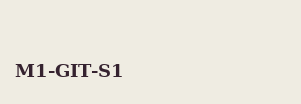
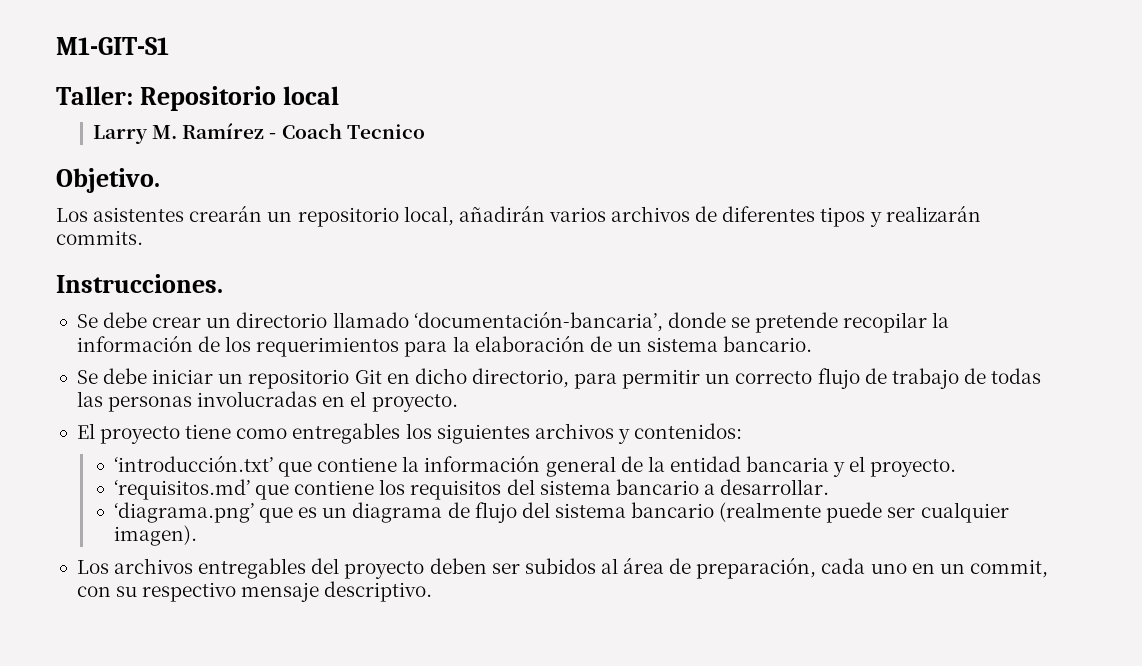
(124, 70) none -> [56,86,339,111] [93,123,425,144] [56,168,160,193] [56,205,981,227] [56,230,143,245] [56,274,223,293] [76,311,950,333] [76,335,813,357] [76,368,1042,389] [76,391,458,412] [76,423,743,444] [113,455,957,477] [113,479,830,500] [113,502,1009,523] [113,525,197,546] [76,557,1048,579] [76,581,433,602] // Taller: Repositorio local // Larry M. Ramírez - Coach Tecnico // Objetivo. // Los asistentes crearán un repositorio local, añadirán varios archivos de diferentes tipos y realizarán commits. // Instrucciones. // Se debe crear un directorio llamado ‘documentación-bancaria’, donde se pretende recopilar la información de los requerimientos para la elaboración de un sistema bancario. // Se debe iniciar un repositorio Git en dicho directorio, para permitir un correcto flujo de trabajo de todas las personas involucradas en el proyecto. // El proyecto tiene como entregables los siguientes archivos y contenidos: // ‘introducción.txt’ que contiene la información general de la entidad bancaria y el proyecto. // ‘requisitos.md’ que contiene los requisitos del sistema bancario a desarrollar. // ‘diagrama.png’ que es un diagrama de flujo del sistema bancario (realmente puede ser cualquier imagen). // Los archivos entregables del proyecto deben ser subidos al área de preparación, cada uno en un commit, con su respectivo mensaje descriptivo.

